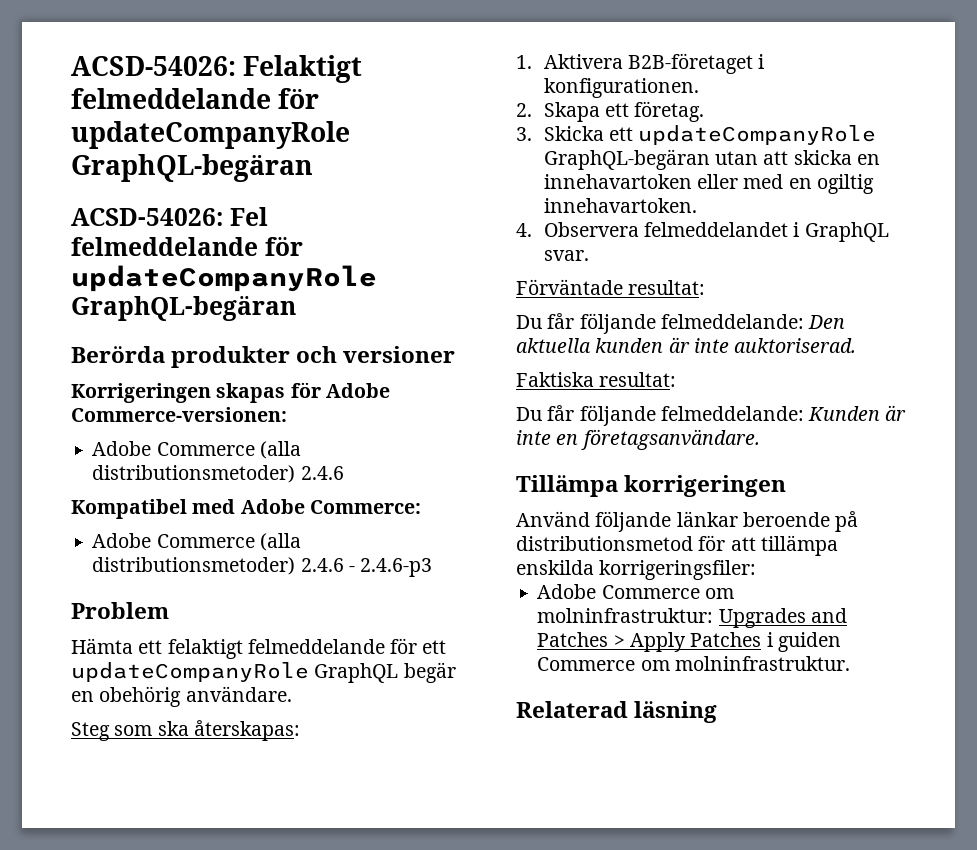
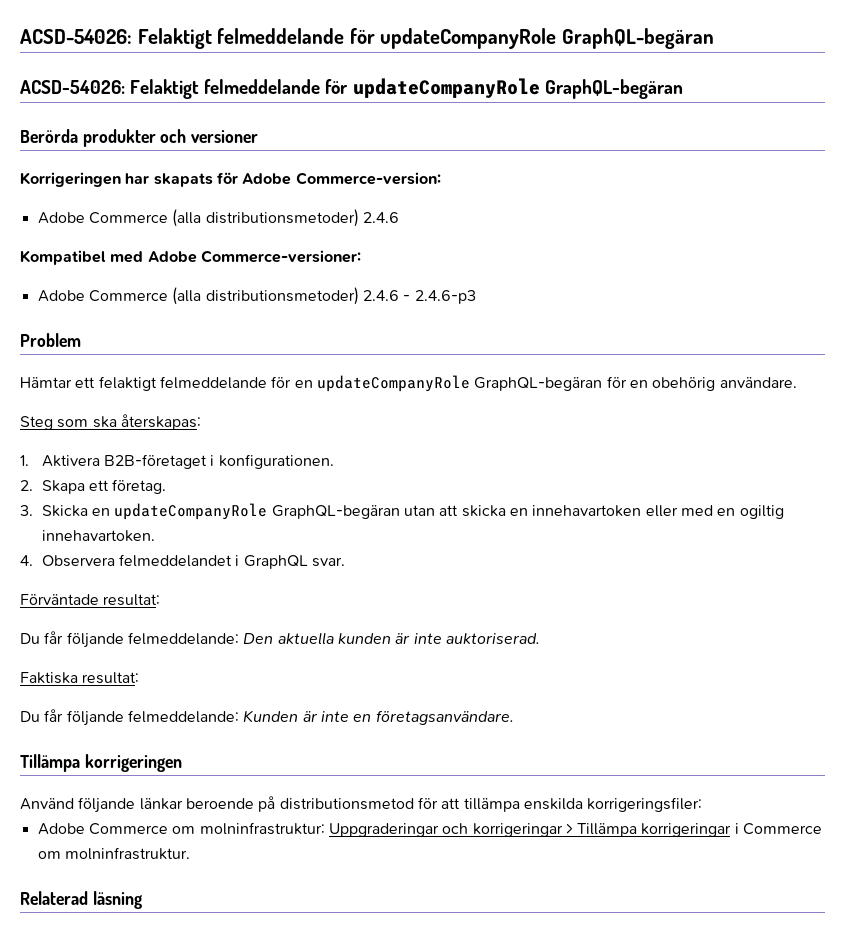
[229,207,268,226] Fel -> [130,79,200,99] Felaktigt
[216,383,286,403] skapas -> [125,173,213,187] har skapats
[71,407,287,422] Commerce-versionen: -> [295,172,441,185] Commerce-version:
[309,500,421,514] Commerce: -> [200,250,361,263] Commerce-versioner:
[71,638,133,654] Hämta -> [20,377,72,388] Hämtar
[422,640,447,654] [71,662,456,683] ett updateCompanyRole GraphQL begär -> [294,375,627,392] en updateCompanyRole GraphQL-begäran för
[609,127,634,141] ett -> [92,508,111,516] en
[718,608,847,628] [537,632,841,652] Upgrades and Patches > Apply Patches i guiden -> [328,823,739,837] Uppgraderingar och korrigeringar > Tillämpa korrigeringar i

